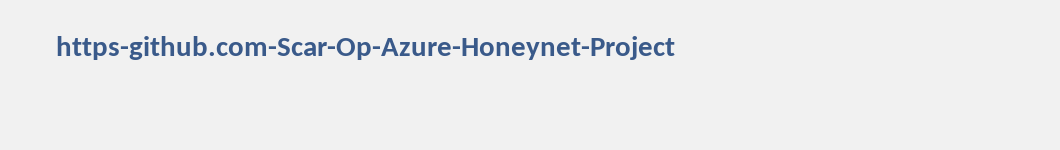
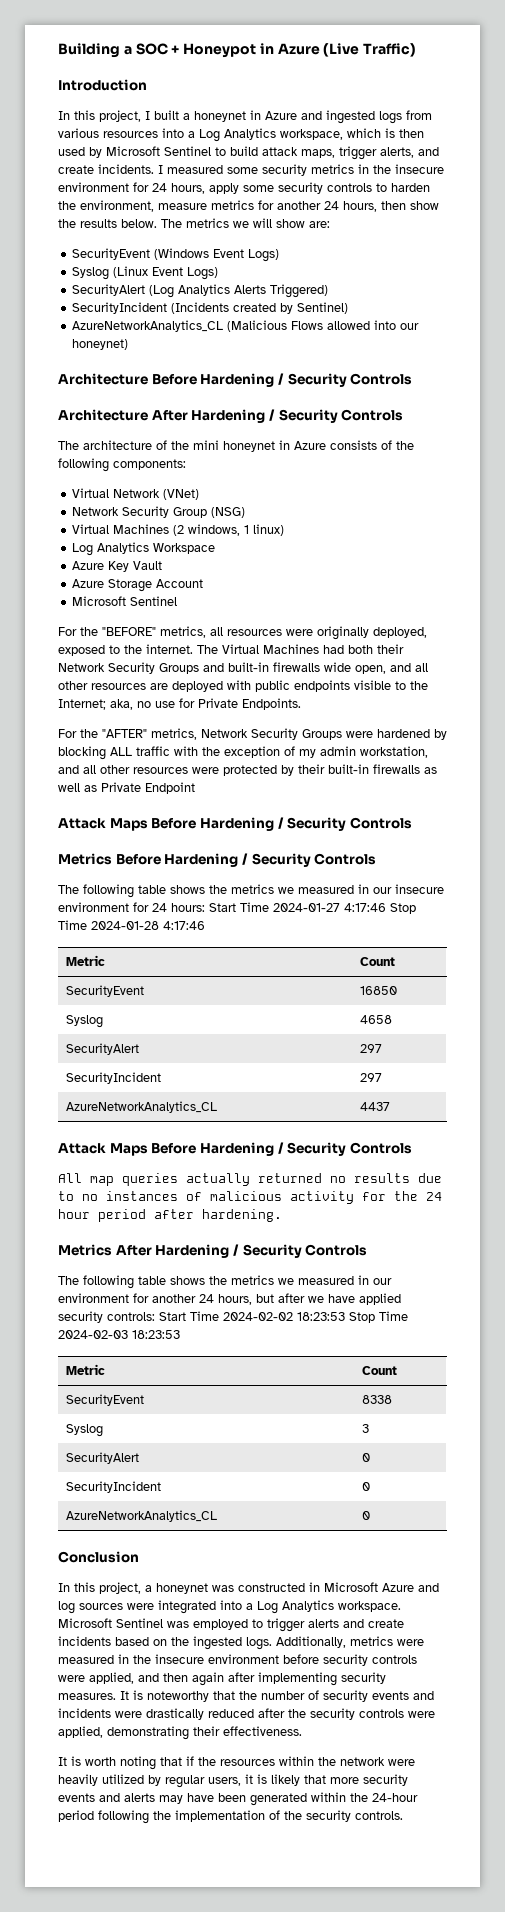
[56,36,675,60] https-github.com-Scar-Op-Azure-Honeynet-Project -> [58,43,417,58] [58,79,147,91] [58,110,432,124] [58,128,424,142] [58,146,439,160] [58,164,444,176] [58,182,430,194] [58,200,439,212] [58,218,330,228] [72,248,280,262] [72,266,219,280] [72,284,329,298] [72,302,349,314] [72,320,420,332] [72,339,129,350] [58,373,413,387] [58,409,404,423] [58,440,414,452] [58,458,186,472] [72,488,200,500] [72,506,246,518] [72,524,285,536] [72,542,216,556] [72,561,163,572] [72,579,204,592] [72,596,178,606] [58,626,427,640] [58,644,404,656] [58,662,428,674] [58,680,428,692] [58,698,301,710] [58,728,447,740] [58,746,428,760] [58,764,437,776] [58,782,195,794] [58,817,412,831] [58,853,377,867] [58,884,444,898] [58,902,416,914] [58,920,205,930] [65,955,105,966] [359,957,395,966] [65,985,144,997] [359,986,397,995] [65,1015,103,1028] [359,1015,392,1024] [65,1043,139,1055] [359,1044,382,1053] [65,1072,161,1084] [359,1073,382,1082] [65,1101,217,1113] [359,1102,390,1111] [58,1142,412,1156] [58,1173,442,1186] [58,1191,442,1204] [58,1209,282,1222] [58,1244,368,1258] [58,1275,392,1289] [58,1293,401,1305] [58,1311,408,1323] [58,1330,180,1339] [65,1364,105,1375] [361,1366,397,1375] [65,1394,144,1406] [361,1395,392,1404] [65,1424,103,1437] [361,1424,369,1433] [65,1452,139,1464] [361,1453,370,1462] [65,1481,161,1493] [361,1482,370,1491] [65,1510,217,1522] [361,1511,370,1520] [58,1551,139,1563] [58,1582,439,1594] [58,1600,401,1614] [58,1618,404,1632] [58,1636,424,1650] [58,1654,417,1666] [58,1672,386,1686] [58,1690,434,1702] [58,1708,435,1720] [58,1726,302,1740] [58,1756,415,1770] [58,1774,408,1788] [58,1792,418,1806] [58,1810,403,1824] Building a SOC + Honeypot in Azure (Live Traffic) // Introduction // In this project, I built a honeynet in Azure and ingested logs from various resources into a Log Analytics workspace, which is then used by Microsoft Sentinel to build attack maps, trigger alerts, and create incidents. I measured some security metrics in the insecure environment for 24 hours, apply some security controls to harden the environment, measure metrics for another 24 hours, then show the results below. The metrics we will show are: // SecurityEvent (Windows Event Logs) // Syslog (Linux Event Logs) // SecurityAlert (Log Analytics Alerts Triggered) // SecurityIncident (Incidents created by Sentinel) // AzureNetworkAnalytics_CL (Malicious Flows allowed into our honeynet) // Architecture Before Hardening / Security Controls // Architecture After Hardening / Security Controls // The architecture of the mini honeynet in Azure consists of the following components: // Virtual Network (VNet) // Network Security Group (NSG) // Virtual Machines (2 windows, 1 linux) // Log Analytics Workspace // Azure Key Vault // Azure Storage Account // Microsoft Sentinel // For the "BEFORE" metrics, all resources were originally deployed, exposed to the internet. The Virtual Machines had both their Network Security Groups and built-in firewalls wide open, and all other resources are deployed with public endpoints visible to the Internet; aka, no use for Private Endpoints. // For the "AFTER" metrics, Network Security Groups were hardened by blocking ALL traffic with the exception of my admin workstation, and all other resources were protected by their built-in firewalls as well as Private Endpoint // Attack Maps Before Hardening / Security Controls // Metrics Before Hardening / Security Controls // The following table shows the metrics we measured in our insecure environment for 24 hours: Start Time 2024-01-27 4:17:46 Stop Time 2024-01-28 4:17:46 // Metric | Count // SecurityEvent | 16850 // Syslog | 4658 // SecurityAlert | 297 // SecurityIncident | 297 // AzureNetworkAnalytics_CL | 4437 // Attack Maps Before Hardening / Security Controls // All map queries actually returned no results due to no instances of malicious activity for the 24 hour period after hardening. // Metrics After Hardening / Security Controls // The following table shows the metrics we measured in our environment for another 24 hours, but after we have applied security controls: Start Time 2024-02-02 18:23:53 Stop Time 2024-02-03 18:23:53 // Metric | Count // SecurityEvent | 8338 // Syslog | 3 // SecurityAlert | 0 // SecurityIncident | 0 // AzureNetworkAnalytics_CL | 0 // Conclusion // In this project, a honeynet was constructed in Microsoft Azure and log sources were integrated into a Log Analytics workspace. Microsoft Sentinel was employed to trigger alerts and create incidents based on the ingested logs. Additionally, metrics were measured in the insecure environment before security controls were applied, and then again after implementing security measures. It is noteworthy that the number of security events and incidents were drastically reduced after the security controls were applied, demonstrating their effectiveness. // It is worth noting that if the resources within the network were heavily utilized by regular users, it is likely that more security events and alerts may have been generated within the 24-hour period following the implementation of the security controls.

